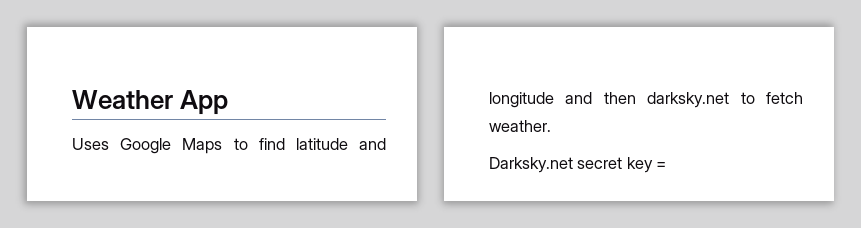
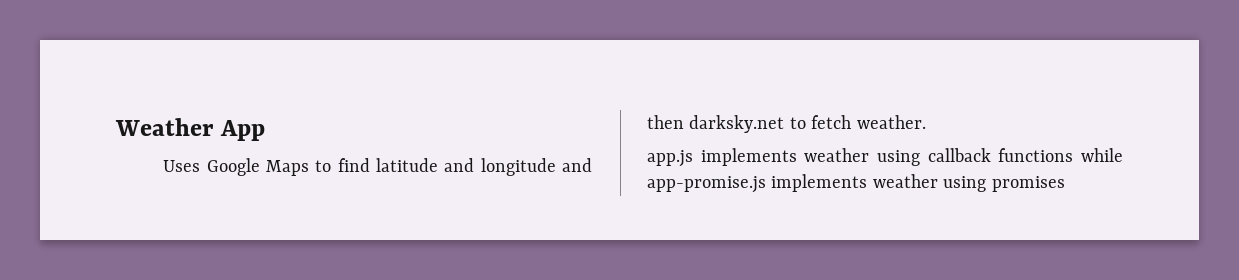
[489,157,667,173] Darksky.net secret key = -> [647,148,1123,167] [647,174,1065,193] app.js implements weather using callback functions while app-promise.js implements weather using promises

